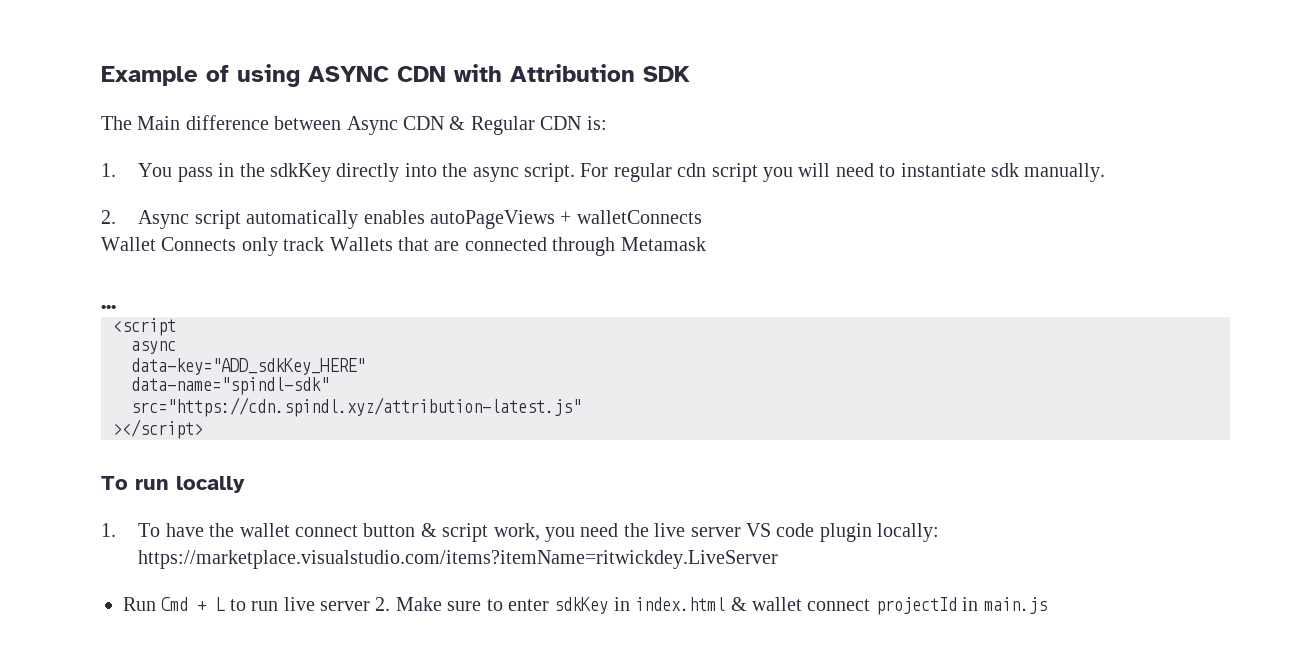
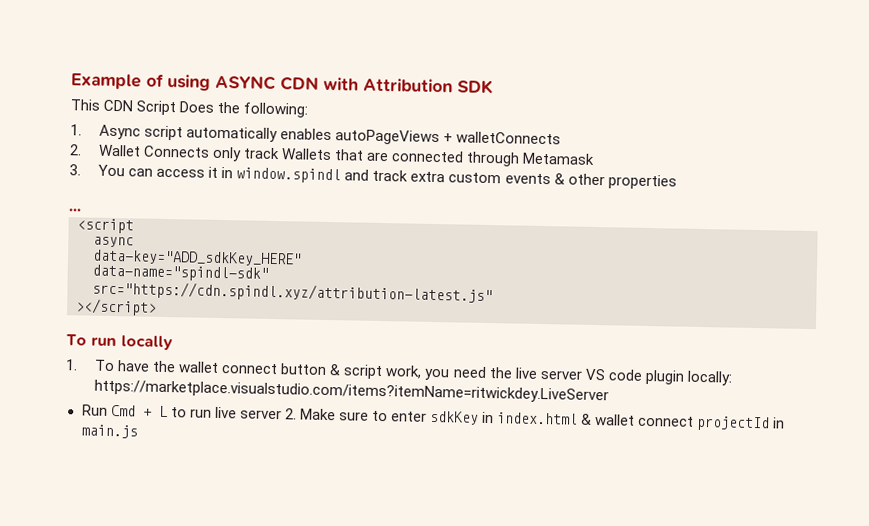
[101,115,607,135] [101,163,1106,182] [101,210,116,224] The Main difference between Async CDN & Regular CDN is: // 1. You pass in the sdkKey directly into the async script. For regular cdn script you will need to instantiate sdk manually. // 2. -> [70,99,309,118] [70,124,82,136] This CDN Script Does the following: // 1.
(702, 217) none -> [69,144,82,156] 2.
(706, 244) none -> [69,164,677,190] // 3. You can access it in window.spindl and track extra custom events & other properties

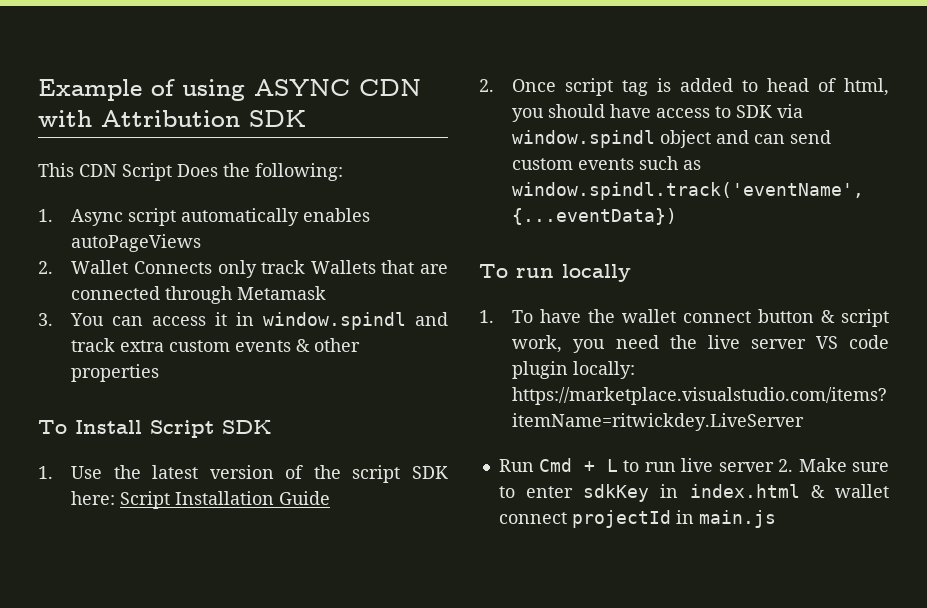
[443,131,562,145] + walletConnects -> (202, 243) none
[68,208,81,212] [77,218,134,234] [93,236,134,248] [92,249,302,267] [92,264,269,282] [92,280,493,305] [75,298,157,316] ... // <script // async // data-key="ADD_sdkKey_HERE" // data-name="spindl-sdk" // src="https://cdn.spindl.xyz/attribution-latest.js" // ></script> -> [38,420,271,438] [38,465,449,483] [71,491,331,509] [479,78,889,96] [512,104,804,122] [512,130,832,148] [512,156,702,170] [512,182,865,200] [512,208,678,225] To Install Script SDK // 1. Use the latest version of the script SDK here: Script Installation Guide // 2. Once script tag is added to head of html, you should have access to SDK via window.spindl object and can send custom events such as window.spindl.track('eventName', {...eventData})

